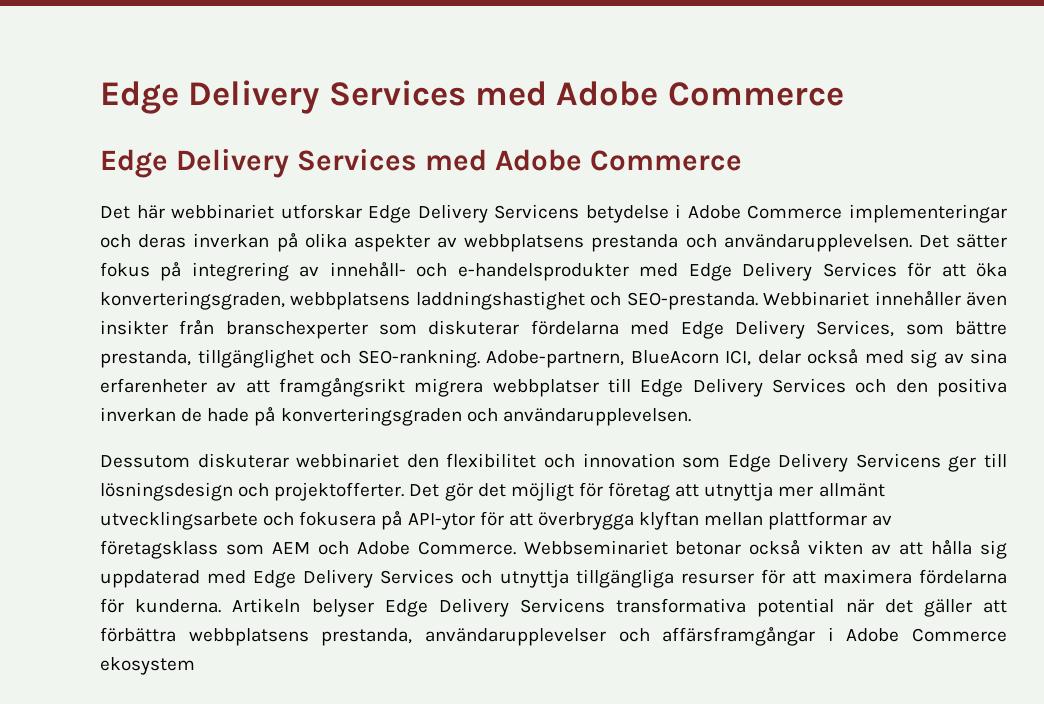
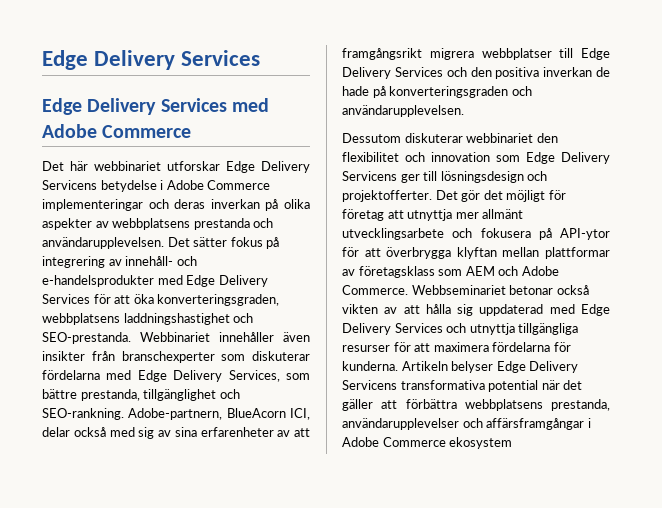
[100,80,844,114] Edge Delivery Services med Adobe Commerce -> [42,50,261,70] Edge Delivery Services

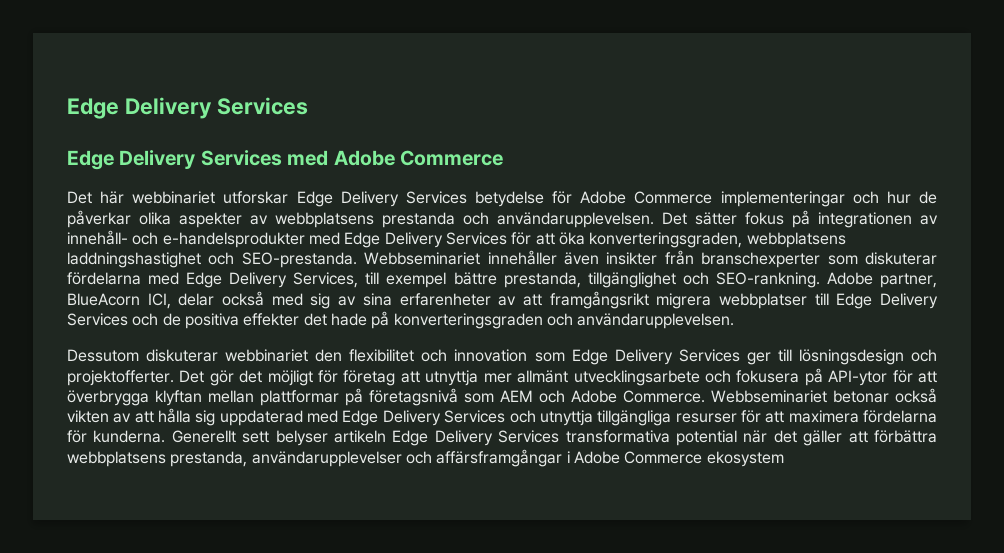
[42,180,164,192] Servicens betydelse i -> [405,191,573,207] Services betydelse för
[174,199,279,211] deras inverkan på -> [886,191,937,204] [67,210,131,228] hur de påverkar
[42,256,105,268] integrering -> [818,212,912,228] integrationen
[140,332,210,342] Webbinariet -> [364,252,481,265] Webbseminariet
[286,373,310,380] som -> [365,272,447,288] till exempel
[128,408,223,420] Adobe-partnern, -> [826,272,938,288] Adobe partner,
[470,67,610,79] den positiva inverkan de -> [162,313,327,329] de positiva effekter det
[342,171,397,181] Servicens -> [678,349,740,362] Services
[342,266,435,278] av företagsklass -> [345,388,458,406] på företagsnivå
[401,361,579,373] [342,380,397,390] Artikeln belyser Edge Delivery Servicens -> [171,430,560,446] Generellt sett belyser artikeln Edge Delivery Services

